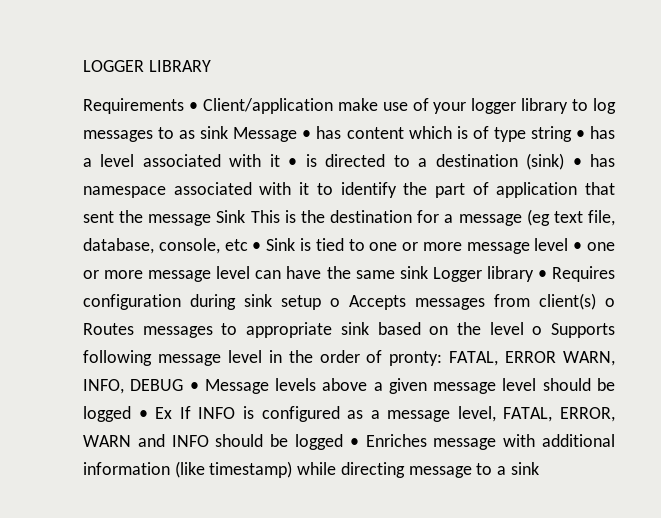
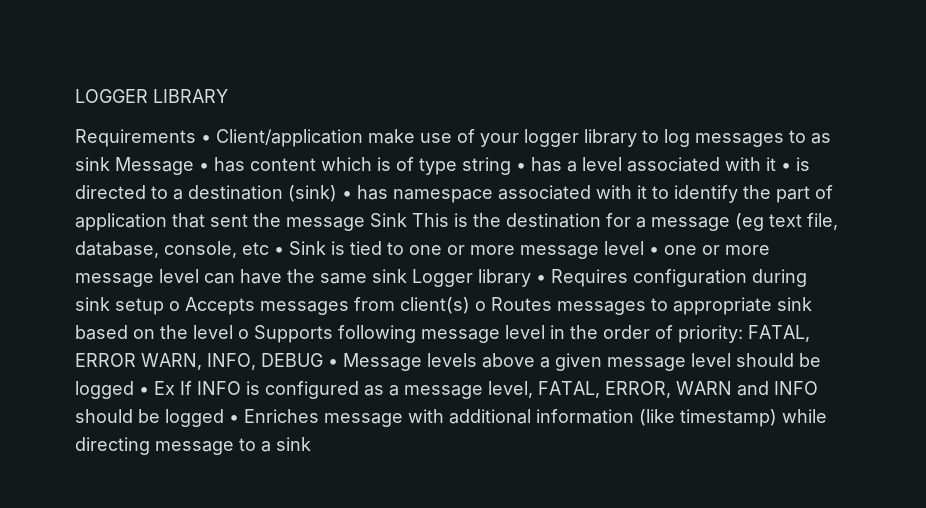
[389,351,443,366] pronty: -> [678,325,743,343] priority:

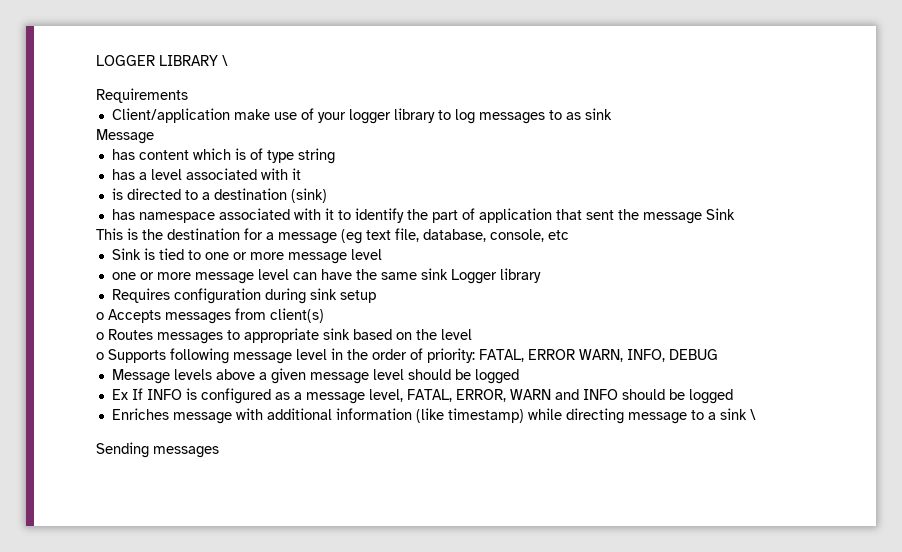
(228, 96) none -> [222,55,228,66] \
[201,135,211,143] • -> (188, 95) //
[115,157,209,175] Message • -> [96,129,154,144] // Message //
[516,163,526,171] • -> (335, 156) //
[781,163,791,171] • -> (301, 174) //
[342,191,352,199] • -> (327, 195) //
(407, 220) none -> (735, 214) //
[274,247,284,255] • -> (569, 235) //
[649,247,659,255] • -> (382, 254) //
[536,275,546,283] • -> (541, 275) //
(164, 306) none -> (376, 296) //
(470, 305) none -> (324, 315) //
(233, 332) none -> (472, 334) //
[328,359,338,367] • -> (718, 354) //
[139,387,149,395] • -> (519, 376) //
[229,415,239,423] • -> (733, 396) //
(311, 444) none -> [749,409,756,420] [96,442,219,458] \ // Sending messages

